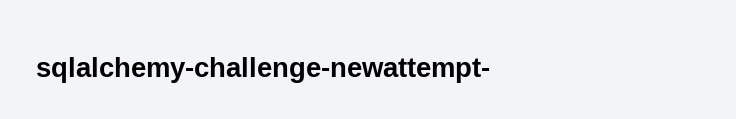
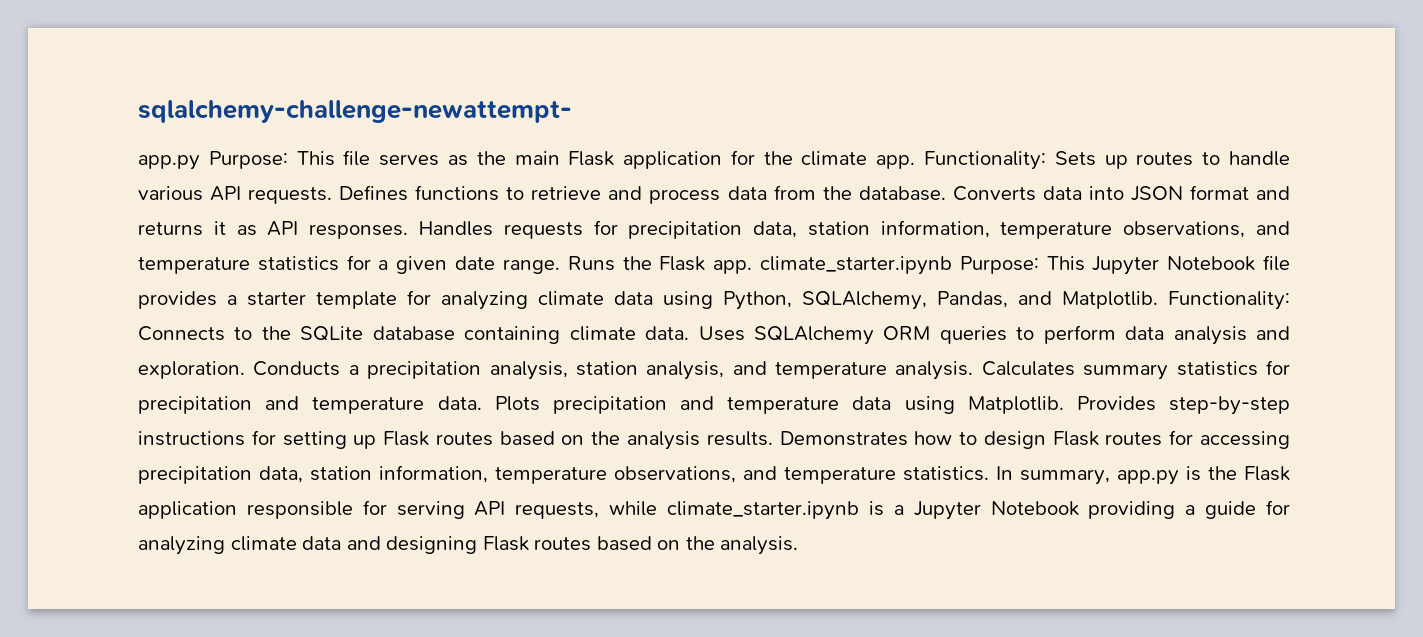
(490, 70) none -> [138,150,1290,170] [138,185,1290,204] [138,220,1290,239] [138,255,1290,275] [138,290,1290,310] [138,325,1290,345] [138,360,1290,380] [138,396,1290,415] [138,430,1291,450] [138,465,1290,485] [138,500,1291,520] [138,536,799,555] // app.py Purpose: This file serves as the main Flask application for the climate app. Functionality: Sets up routes to handle various API requests. Defines functions to retrieve and process data from the database. Converts data into JSON format and returns it as API responses. Handles requests for precipitation data, station information, temperature observations, and temperature statistics for a given date range. Runs the Flask app. climate_starter.ipynb Purpose: This Jupyter Notebook file provides a starter template for analyzing climate data using Python, SQLAlchemy, Pandas, and Matplotlib. Functionality: Connects to the SQLite database containing climate data. Uses SQLAlchemy ORM queries to perform data analysis and exploration. Conducts a precipitation analysis, station analysis, and temperature analysis. Calculates summary statistics for precipitation and temperature data. Plots precipitation and temperature data using Matplotlib. Provides step-by-step instructions for setting up Flask routes based on the analysis results. Demonstrates how to design Flask routes for accessing precipitation data, station information, temperature observations, and temperature statistics. In summary, app.py is the Flask application responsible for serving API requests, while climate_starter.ipynb is a Jupyter Notebook providing a guide for analyzing climate data and designing Flask routes based on the analysis.

